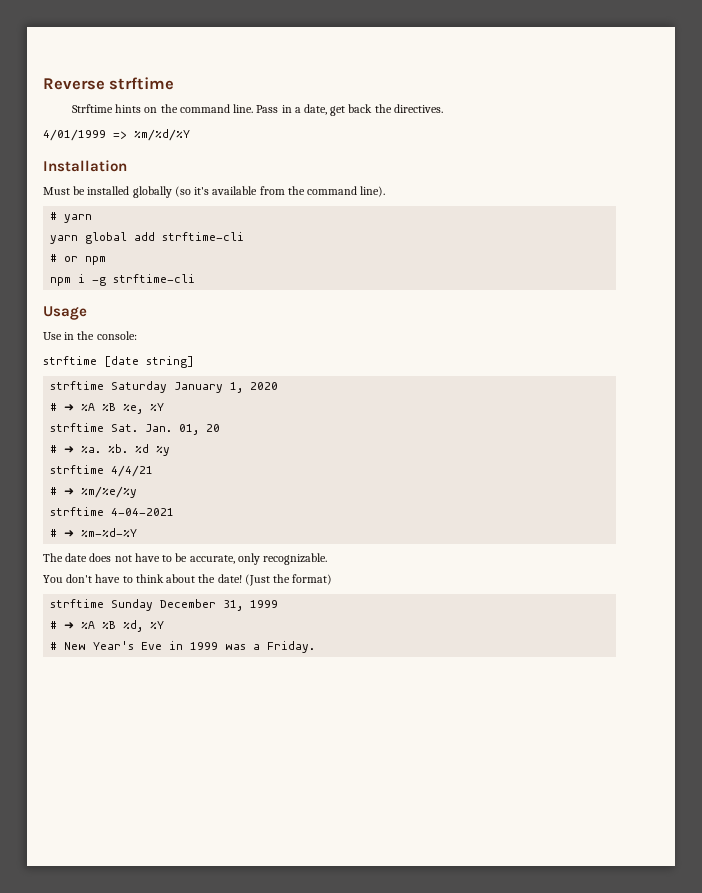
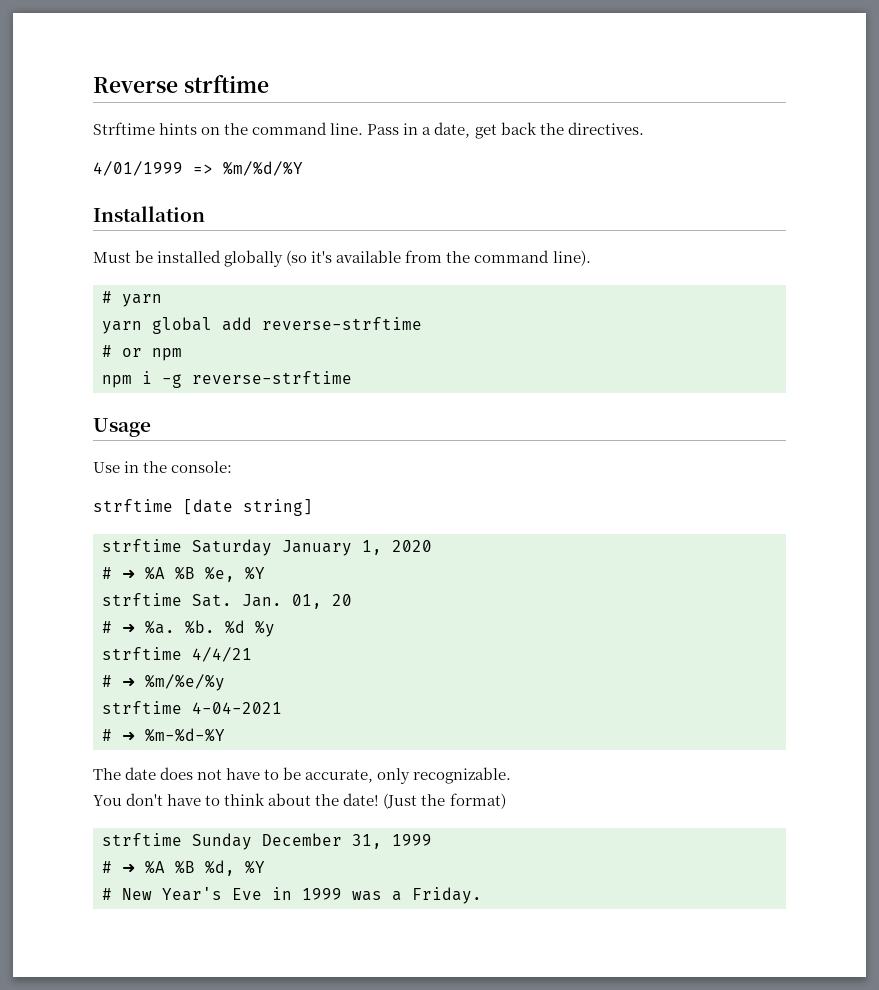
[162,232,245,241] strftime-cli -> [262,317,422,330] reverse-strftime
[113,274,196,283] strftime-cli -> [192,371,352,384] reverse-strftime

